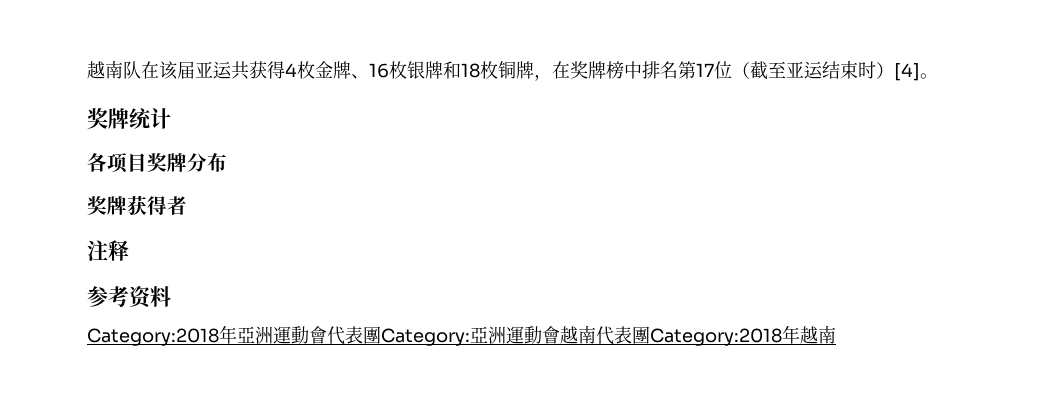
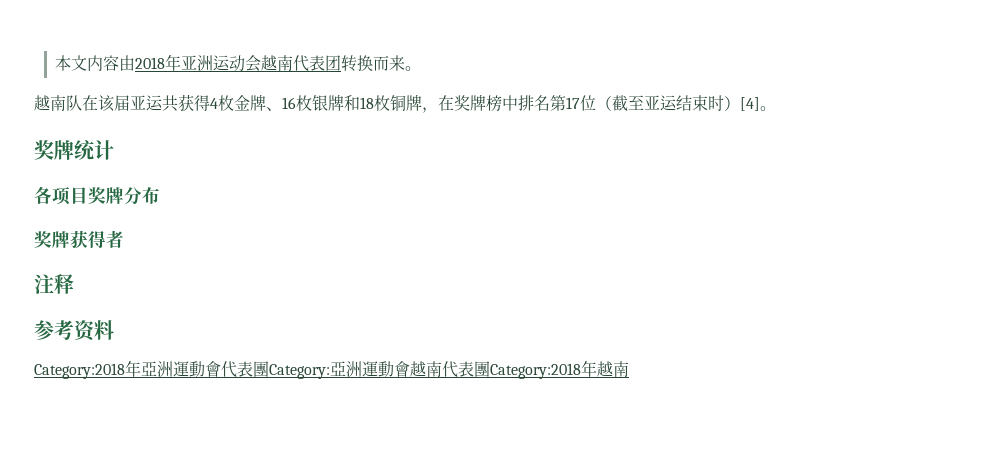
(87, 70) none -> [55,54,422,72] 本文内容由2018年亚洲运动会越南代表团转换而来。 //

